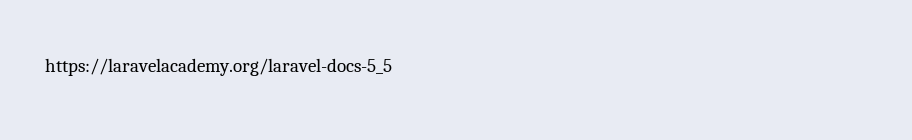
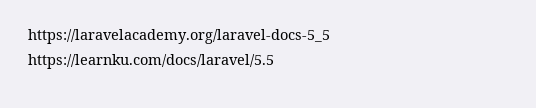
(392, 67) none -> [28,54,274,69] // https://learnku.com/docs/laravel/5.5

